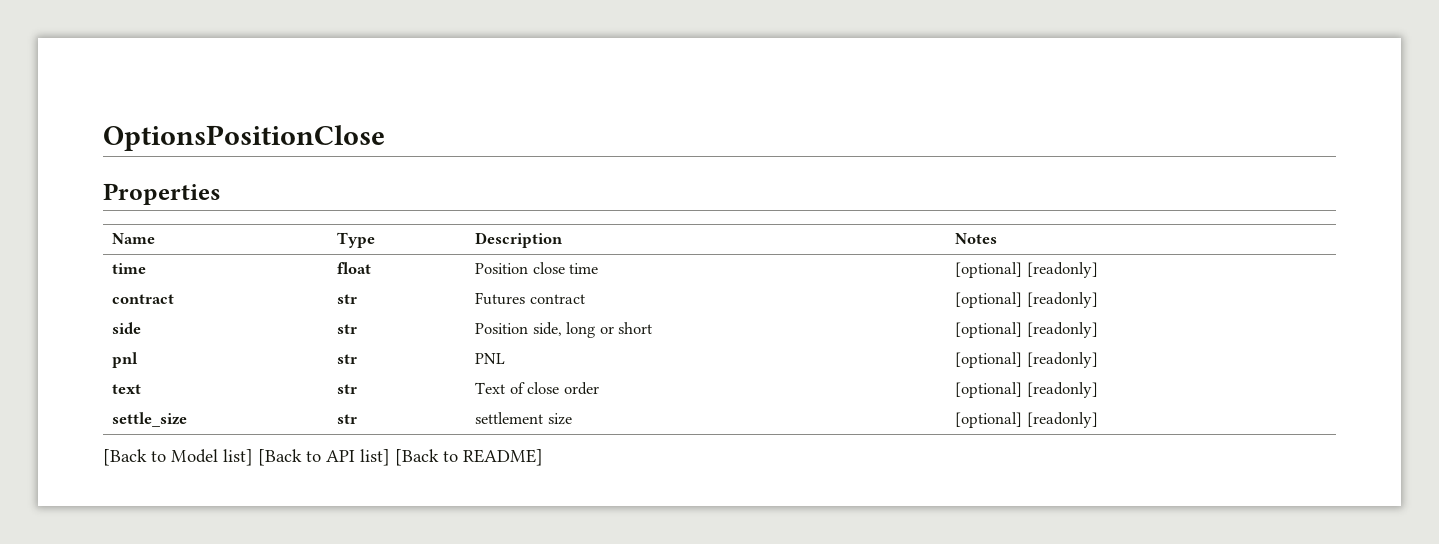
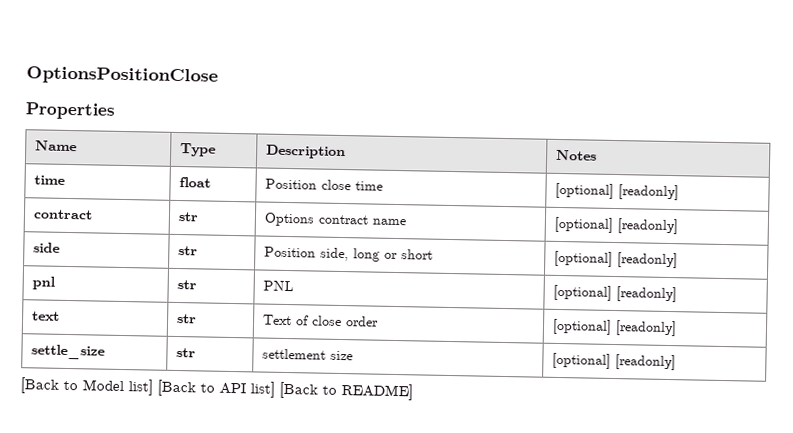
[475,292,585,305] Futures contract -> [263,212,406,227] Options contract name

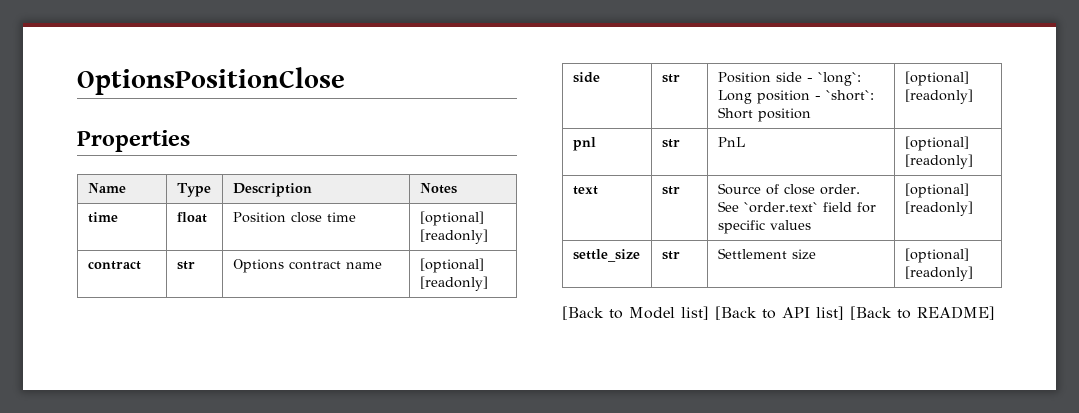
[319,247,433,262] side, long or short -> [775,72,861,86] [717,90,874,104] [717,107,811,122] side - `long`: Long position - `short`: Short position
[262,280,294,292] PNL -> [717,137,745,147] PnL
[261,314,292,326] Text -> [717,183,761,195] Source
[344,316,379,327] order -> [819,184,860,195] [717,201,876,213] [717,220,811,234] order. See `order.text` field for specific values
[261,348,326,360] settlement -> [717,248,787,259] Settlement

